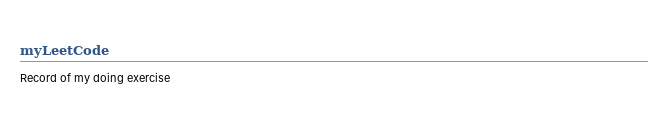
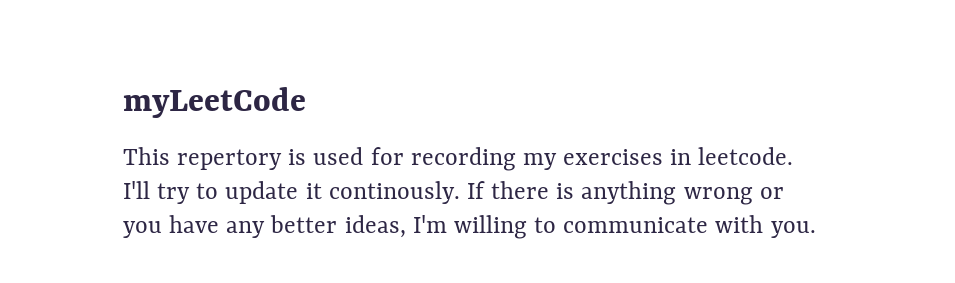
[20,72,170,84] Record of my doing exercise -> [123,147,794,171] [123,181,784,205] [123,215,816,239] This repertory is used for recording my exercises in leetcode. I'll try to update it continously. If there is anything wrong or you have any better ideas, I'm willing to communicate with you.

